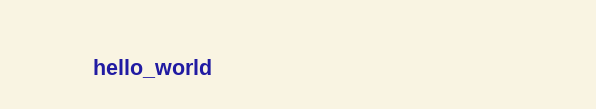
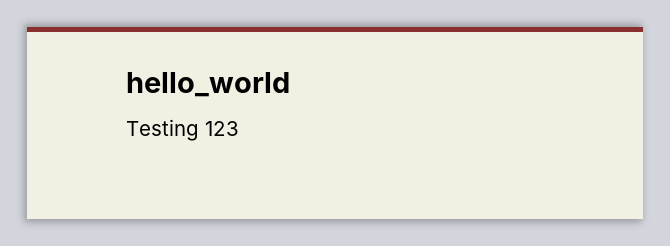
(212, 68) none -> [126,119,239,141] // Testing 123

